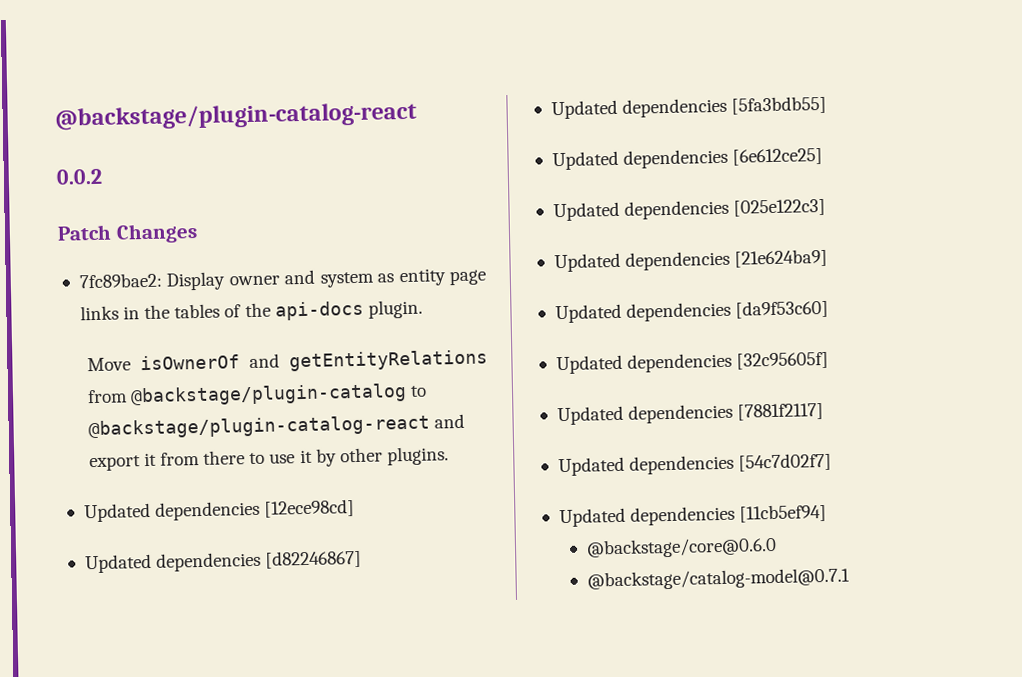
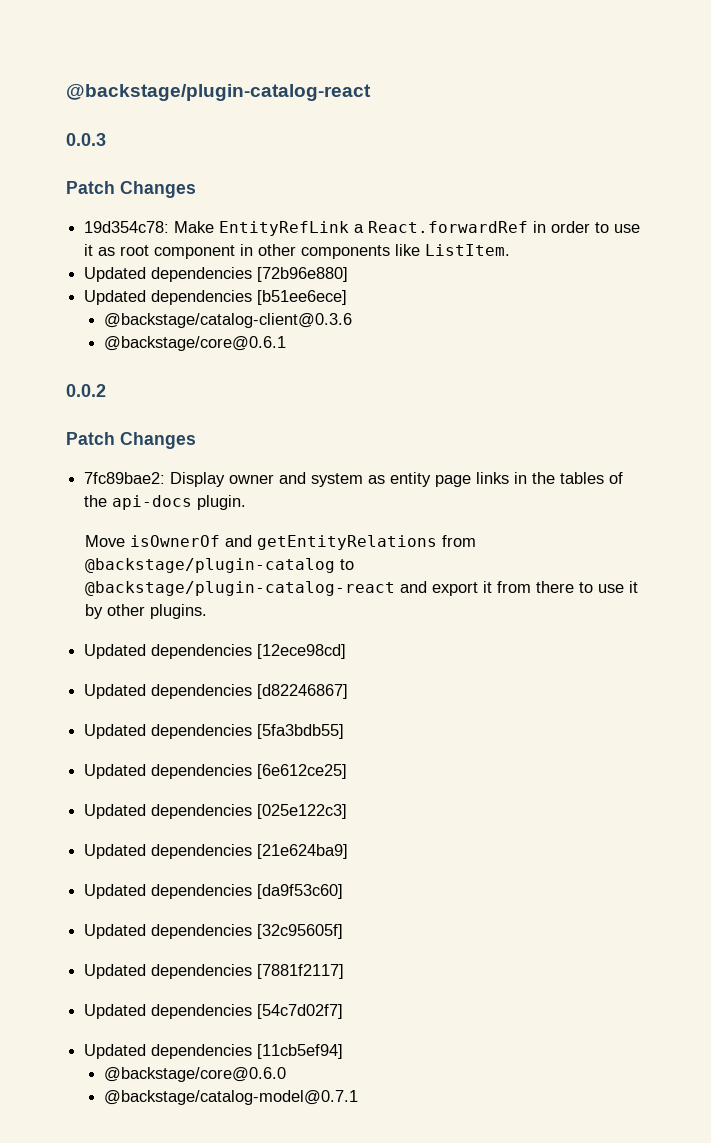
[55,101,417,131] @backstage/plugin-catalog-react -> [66,84,371,101] [66,133,106,146] [66,181,196,198] [84,221,641,236] [84,244,511,259] [84,267,349,282] [84,290,348,305] [103,313,352,328] [103,336,286,351] @backstage/plugin-catalog-react // 0.0.3 // Patch Changes // 19d354c78: Make EntityRefLink a React.forwardRef in order to use it as root component in other components like ListItem. // Updated dependencies [72b96e880] // Updated dependencies [b51ee6ece] // @backstage/catalog-client@0.3.6 // @backstage/core@0.6.1

